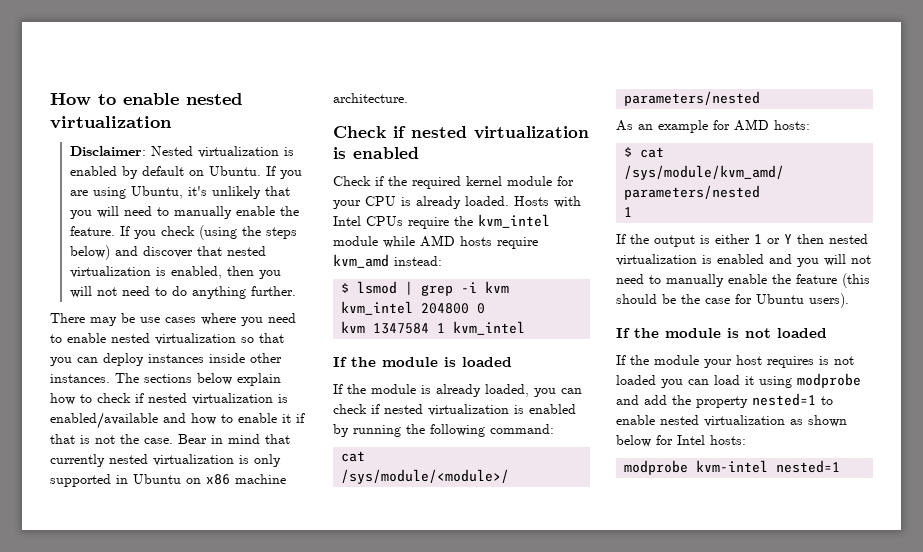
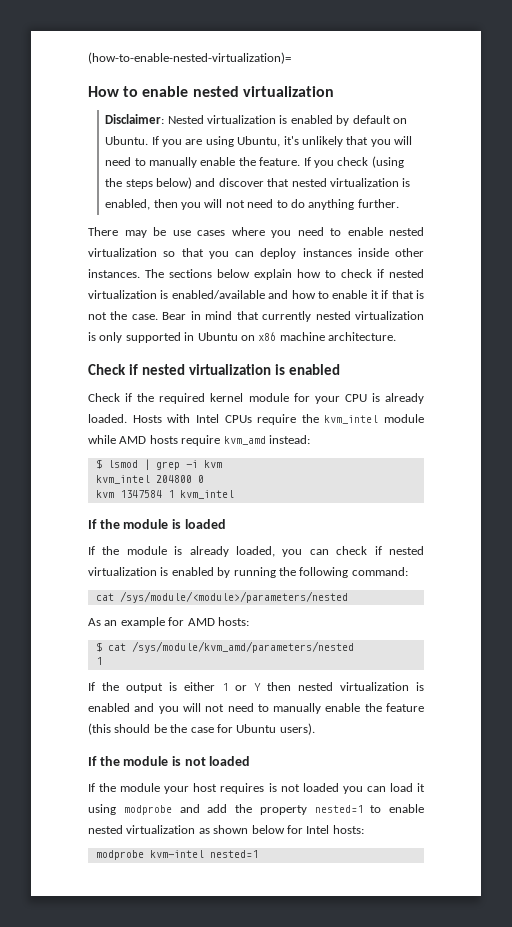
(50, 99) none -> [88,52,291,64] (how-to-enable-nested-virtualization)= //

